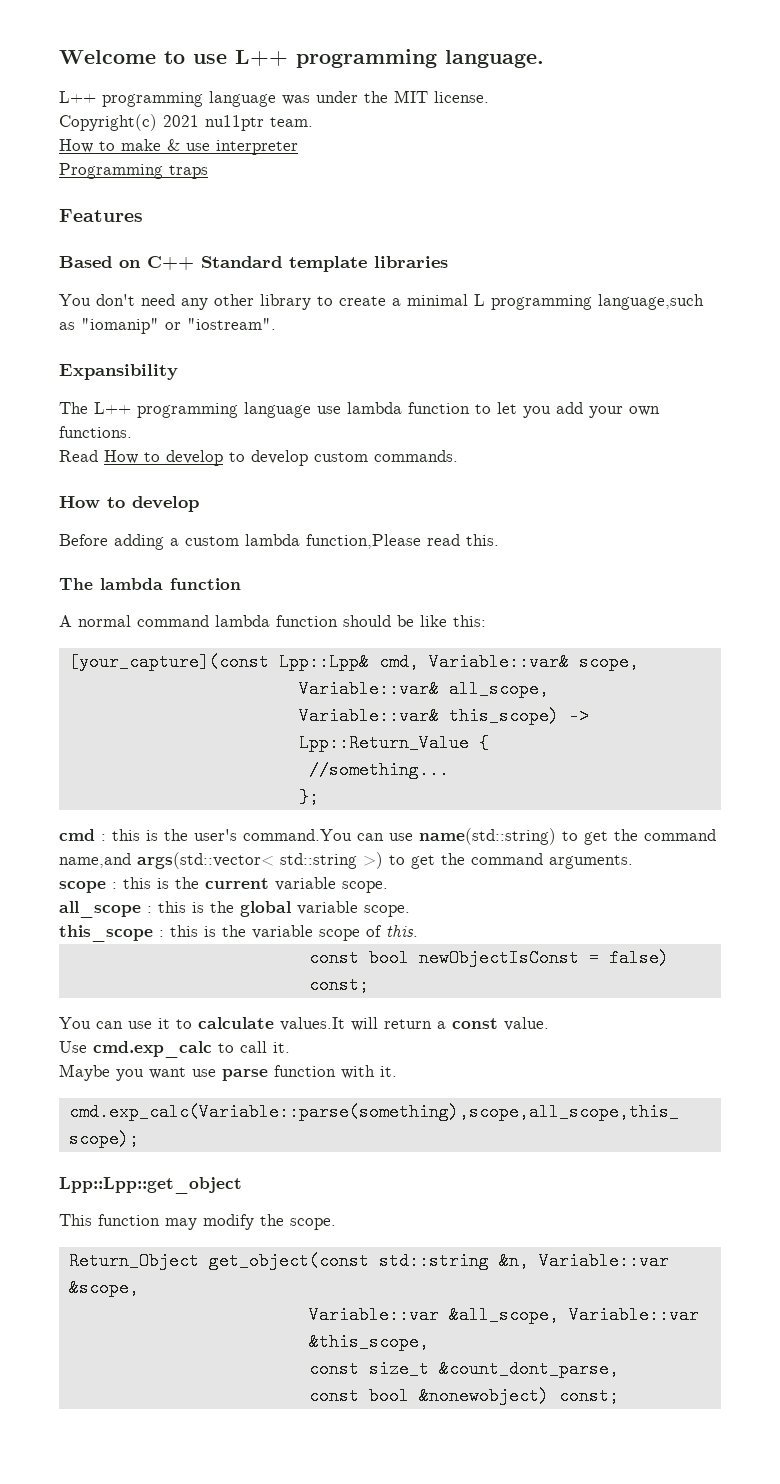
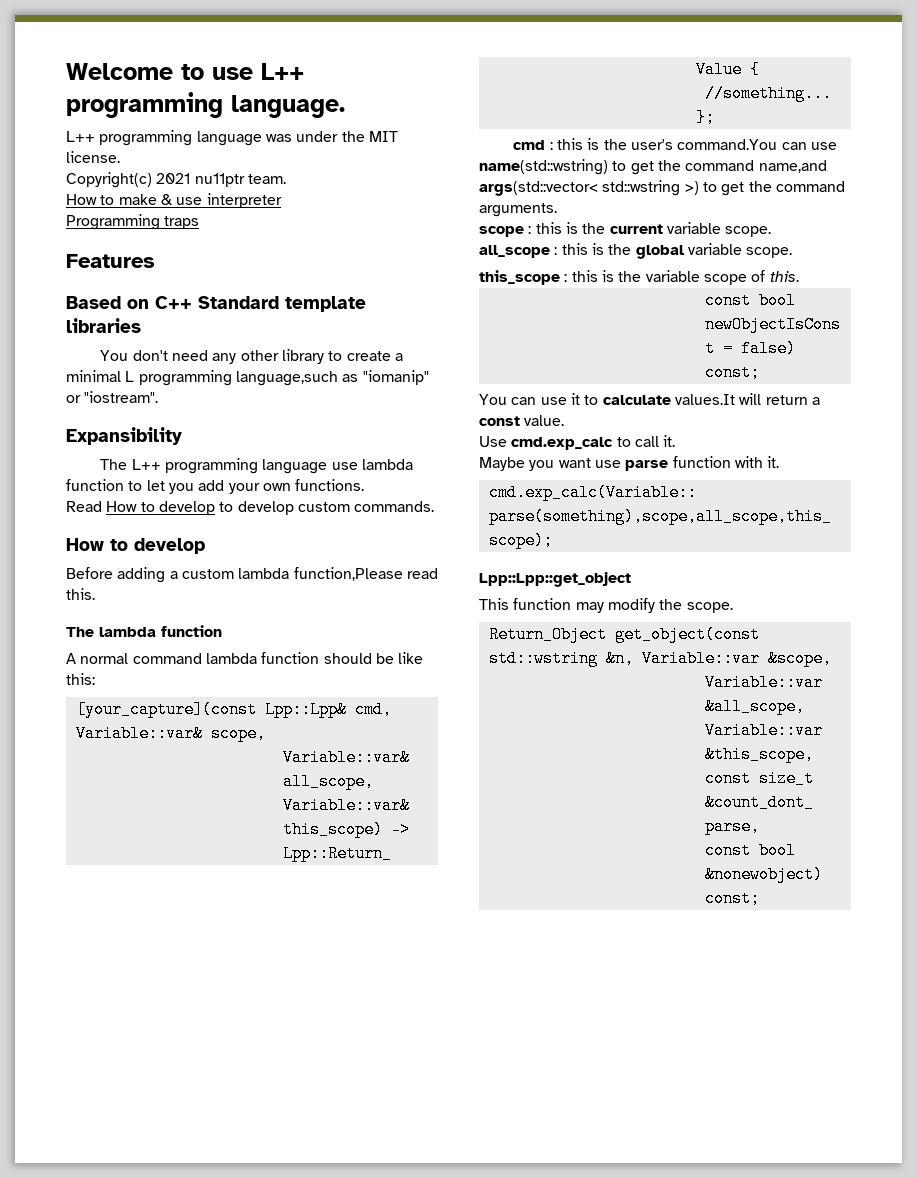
[419,828,556,845] name(std::string) -> [479,159,608,175] name(std::wstring)
[280,853,357,869] std::string -> [602,180,681,196] std::wstring
[378,1252,489,1270] std::string -> [488,650,598,667] std::wstring

